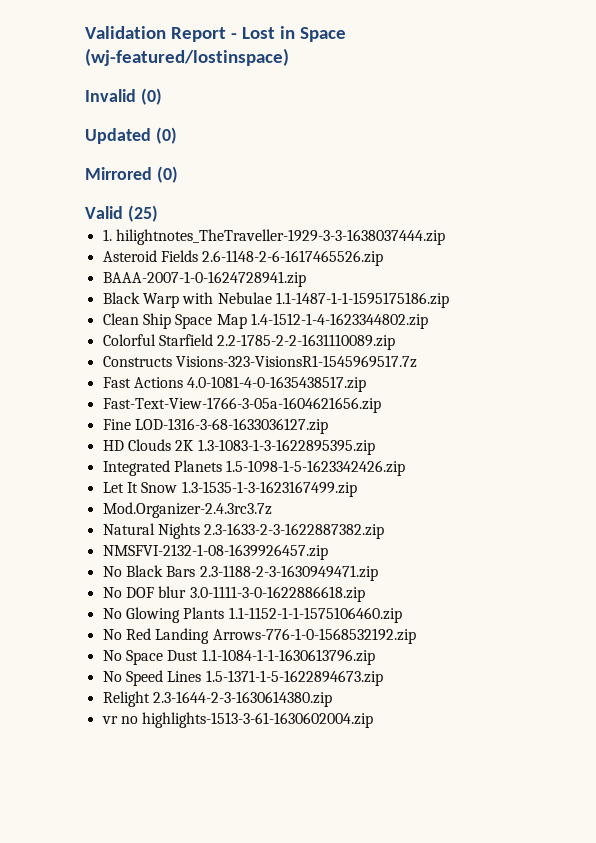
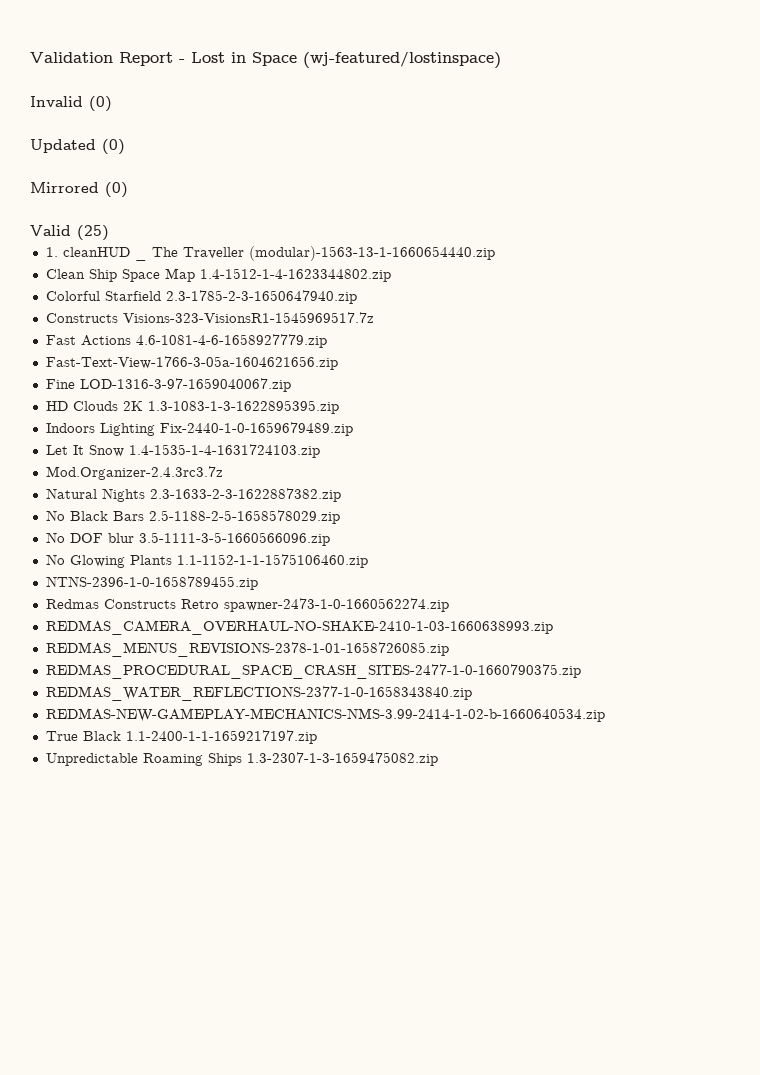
[115,229,445,245] [102,250,384,266] [102,271,306,287] [102,292,449,308] hilightnotes_TheTraveller-1929-3-3-1638037444.zip // Asteroid Fields 2.6-1148-2-6-1617465526.zip // BAAA-2007-1-0-1624728941.zip // Black Warp with Nebulae 1.1-1487-1-1-1595175186.zip -> [62,247,130,257] [134,257,147,261] [151,246,495,261] cleanHUD _ The Traveller (modular)-1563-13-1-1660654440.zip
[217,334,396,350] 2.2-1785-2-2-1631110089.zip -> [165,290,357,304] 2.3-1785-2-3-1650647940.zip
[187,376,367,392] 4.0-1081-4-0-1635438517.zip -> [135,334,327,348] 4.6-1081-4-6-1658927779.zip
[134,418,328,434] LOD-1316-3-68-1633036127.zip -> [79,378,291,392] LOD-1316-3-97-1659040067.zip
[102,460,406,476] Integrated Planets 1.5-1098-1-5-1623342426.zip -> [45,422,353,436] Indoors Lighting Fix-2440-1-0-1659679489.zip
[181,481,357,497] 1.3-1535-1-3-1623167499.zip -> [128,444,320,458] 1.4-1535-1-4-1631724103.zip
[102,544,328,560] // NMSFVI-2132-1-08-1639926457.zip -> (341, 495) none
[199,565,378,581] 2.3-1188-2-3-1630949471.zip -> [148,510,340,524] 2.5-1188-2-5-1658578029.zip
[189,586,365,602] 3.0-1111-3-0-1622886618.zip -> [138,532,330,546] 3.5-1111-3-5-1660566096.zip
[102,628,416,644] [102,649,375,665] [102,670,383,686] [102,691,332,707] [101,712,374,728] No Red Landing Arrows-776-1-0-1568532192.zip // No Space Dust 1.1-1084-1-1-1630613796.zip // No Speed Lines 1.5-1371-1-5-1622894673.zip // Relight 2.3-1644-2-3-1630614380.zip // vr no highlights-1513-3-61-1630602004.zip -> [45,576,258,590] [45,598,449,612] [45,620,553,635] [45,642,449,657] [45,664,581,679] [45,686,472,701] [45,708,605,722] [45,730,317,744] [45,752,438,766] NTNS-2396-1-0-1658789455.zip // Redmas Constructs Retro spawner-2473-1-0-1660562274.zip // REDMAS_CAMERA_OVERHAUL-NO-SHAKE-2410-1-03-1660638993.zip // REDMAS_MENUS_REVISIONS-2378-1-01-1658726085.zip // REDMAS_PROCEDURAL_SPACE_CRASH_SITES-2477-1-0-1660790375.zip // REDMAS_WATER_REFLECTIONS-2377-1-0-1658343840.zip // REDMAS-NEW-GAMEPLAY-MECHANICS-NMS-3.99-2414-1-02-b-1660640534.zip // True Black 1.1-2400-1-1-1659217197.zip // Unpredictable Roaming Ships 1.3-2307-1-3-1659475082.zip

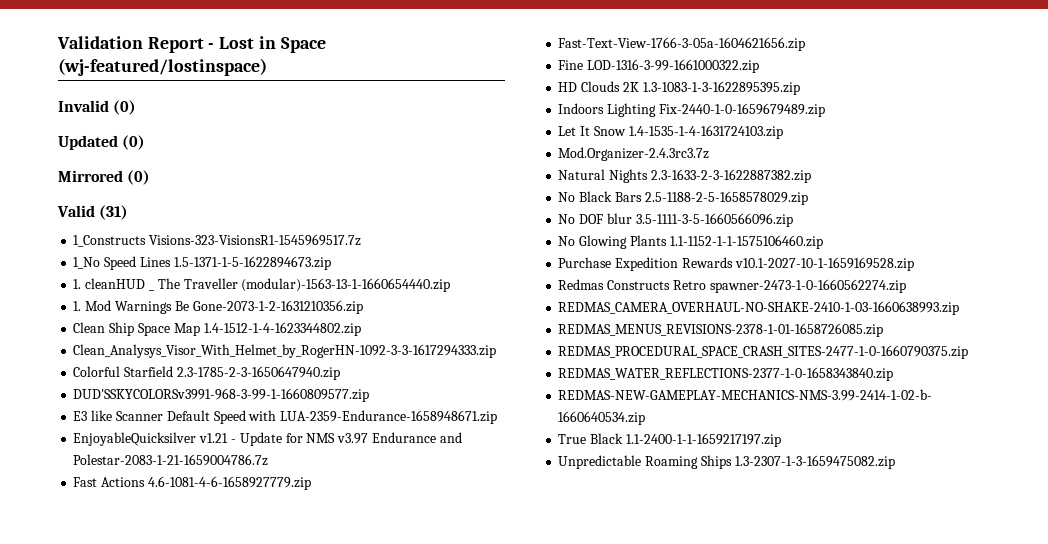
[77,225,109,241] (25) -> [99,205,129,220] [73,234,362,247] [73,256,331,270] (31) // 1_Constructs Visions-323-VisionsR1-1545969517.7z // 1_No Speed Lines 1.5-1371-1-5-1622894673.zip
(495, 253) none -> [73,300,363,314] // 1. Mod Warnings Be Gone-2073-1-2-1631210356.zip
(391, 275) none -> [73,344,497,358] // Clean_Analysys_Visor_With_Helmet_by_RogerHN-1092-3-3-1617294333.zip
[45,312,374,323] Constructs Visions-323-VisionsR1-1545969517.7z -> [73,388,370,402] [73,410,498,424] [73,432,462,446] [73,454,269,466] DUD'SSKYCOLORSv3991-968-3-99-1-1660809577.zip // E3 like Scanner Default Speed with LUA-2359-Endurance-1658948671.zip // EnjoyableQuicksilver v1.21 - Update for NMS v3.97 Endurance and Polestar-2083-1-21-1659004786.7z
[79,378,291,392] LOD-1316-3-97-1659040067.zip -> [587,59,760,73] LOD-1316-3-99-1661000322.zip
[45,576,258,590] NTNS-2396-1-0-1658789455.zip -> [558,257,914,271] Purchase Expedition Rewards v10.1-2027-10-1-1659169528.zip

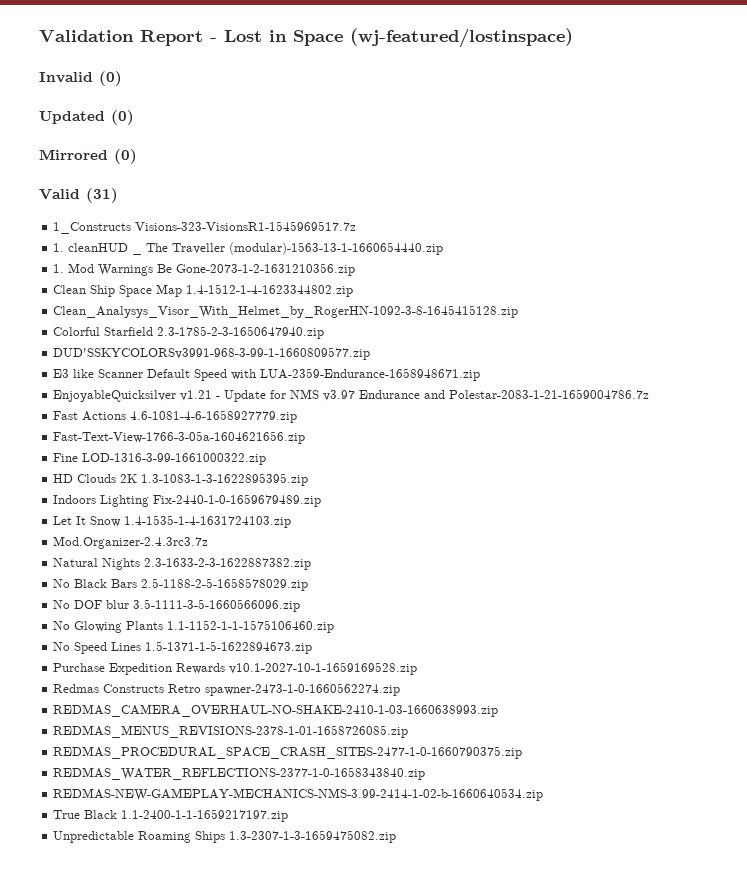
[73,256,331,270] // 1_No Speed Lines 1.5-1371-1-5-1622894673.zip -> (357, 226) none
[73,344,497,358] Clean_Analysys_Visor_With_Helmet_by_RogerHN-1092-3-3-1617294333.zip -> [53,305,519,318] Clean_Analysys_Visor_With_Helmet_by_RogerHN-1092-3-8-1645415128.zip
(823, 242) none -> [53,641,313,654] // No Speed Lines 1.5-1371-1-5-1622894673.zip

